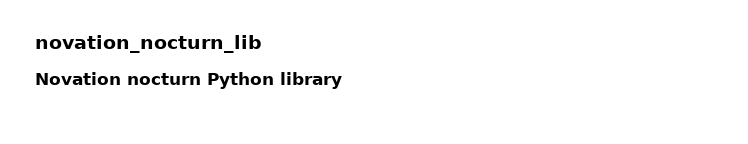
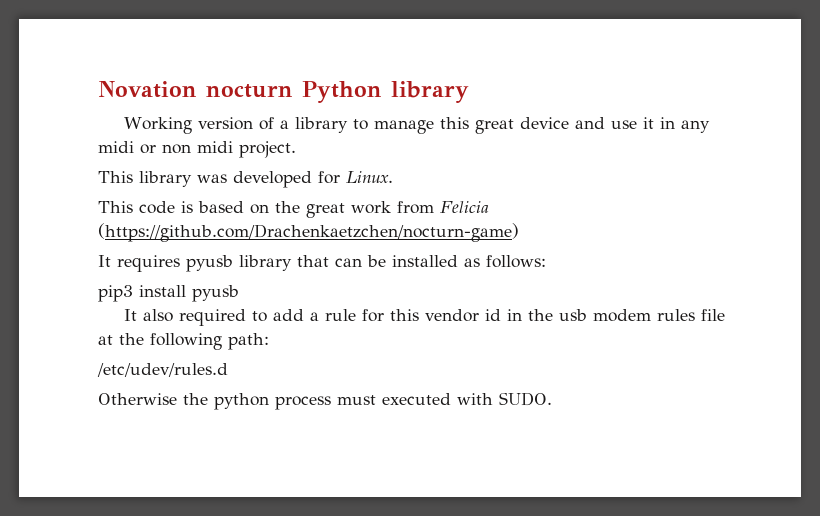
[35,35,262,53] novation_nocturn_lib // -> (98, 89) none
(342, 80) none -> [123,117,710,134] [98,141,296,158] [98,171,393,188] [98,201,489,218] [98,223,519,242] [98,255,546,272] [98,285,239,302] [123,309,725,326] [98,333,269,350] [97,363,228,377] [98,392,552,410] // Working version of a library to manage this great device and use it in any midi or non midi project. // This library was developed for Linux. // This code is based on the great work from Felicia (https://github.com/Drachenkaetzchen/nocturn-game) // It requires pyusb library that can be installed as follows: // pip3 install pyusb // It also required to add a rule for this vendor id in the usb modem rules file at the following path: // /etc/udev/rules.d // Otherwise the python process must executed with SUDO.

